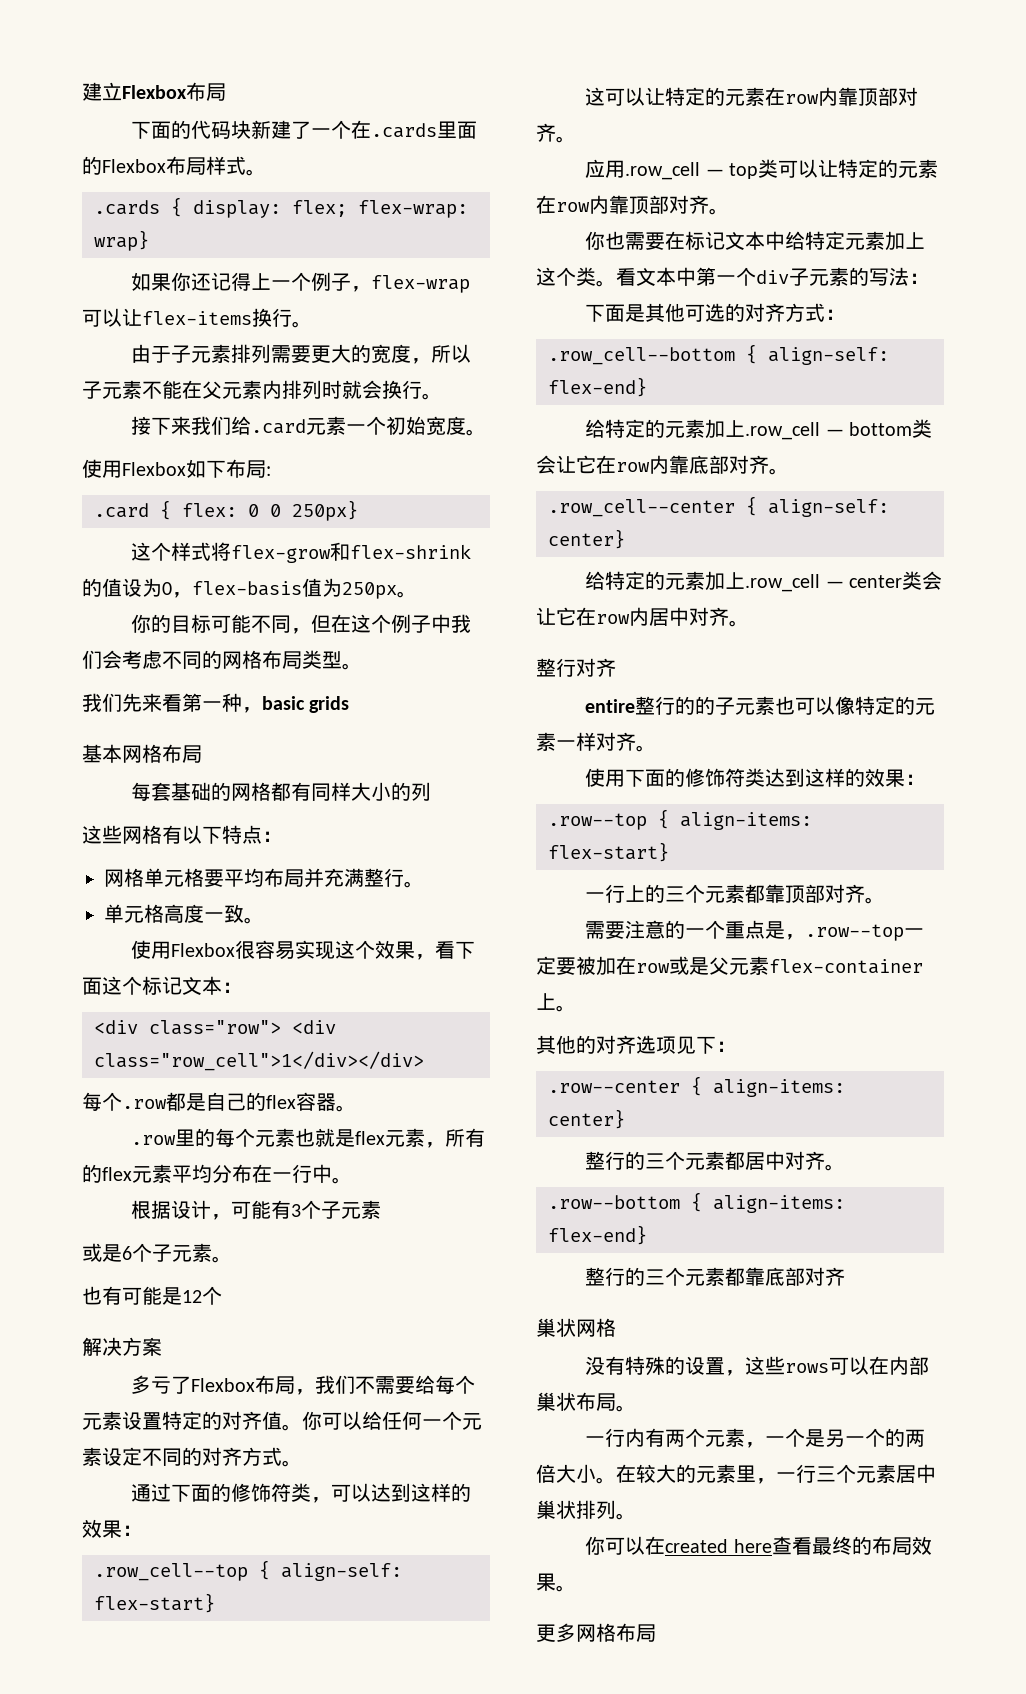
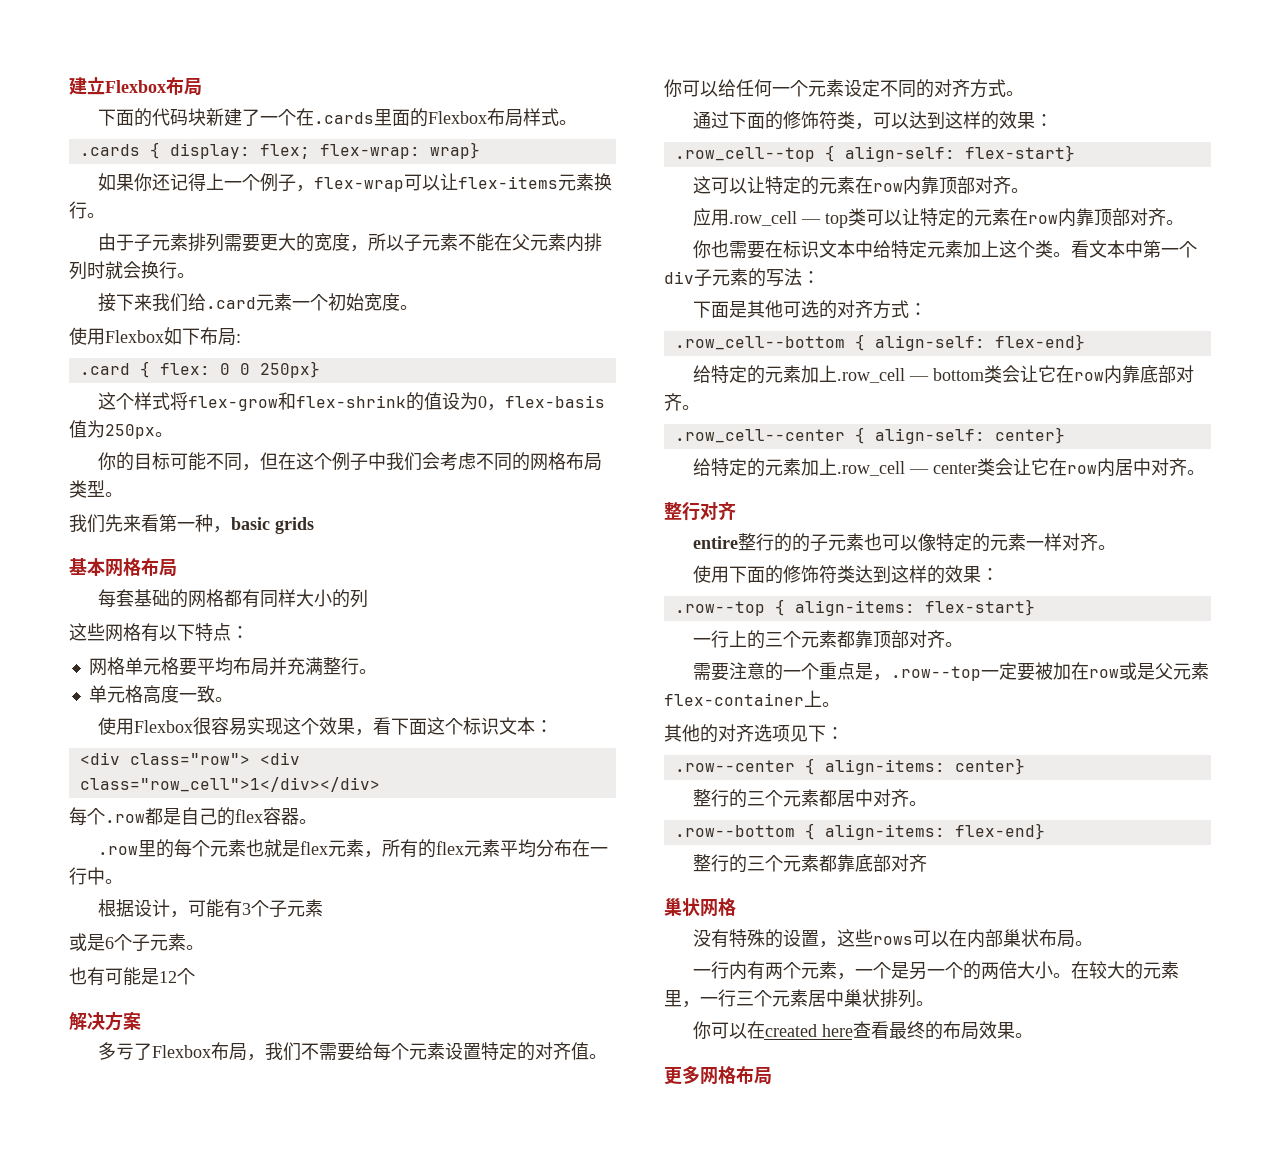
(252, 318) none -> [557,173,594,191] 元素
[162,976,182,995] 记 -> [480,717,499,735] 识
[705,231,726,250] 记 -> [800,240,819,258] 识

